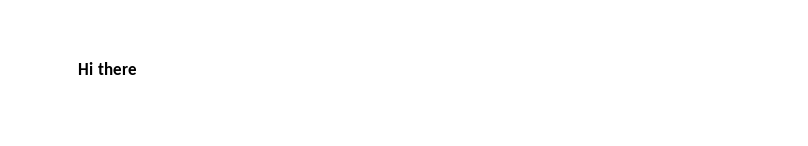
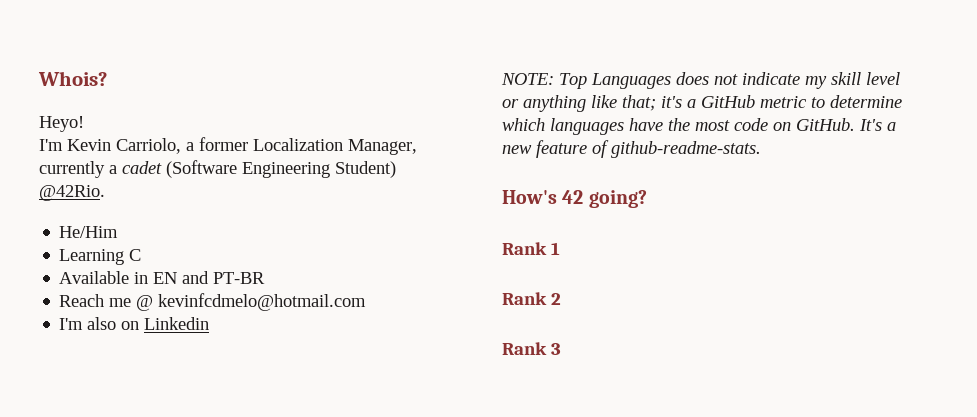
[78,62,137,75] Hi there -> [38,71,107,86] [39,116,84,132] [39,137,417,155] [39,160,396,178] [39,185,105,201] [59,226,119,238] [59,249,142,265] [59,271,266,284] [59,293,367,311] [59,317,210,330] [501,72,900,89] [502,95,902,112] [502,118,896,135] [502,140,761,158] [502,190,647,208] [502,242,560,255] [502,292,561,305] [502,342,561,355] Whois? // Heyo! // I'm Kevin Carriolo, a former Localization Manager, currently a cadet (Software Engineering Student) @42Rio. // He/Him // Learning C // Available in EN and PT-BR // Reach me @ kevinfcdmelo@hotmail.com // I'm also on Linkedin // NOTE: Top Languages does not indicate my skill level or anything like that; it's a GitHub metric to determine which languages have the most code on GitHub. It's a new feature of github-readme-stats. // How's 42 going? // Rank 1 // Rank 2 // Rank 3

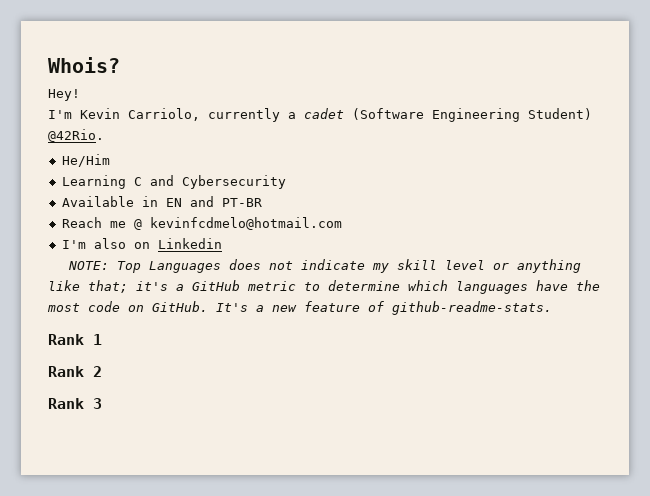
[39,116,84,132] Heyo! -> [48,89,80,101] Hey!
[186,137,417,155] a former Localization Manager, -> (200, 114) none
(142, 255) none -> [149,175,286,189] and Cybersecurity
[502,190,647,208] // How's 42 going? -> (552, 308) none

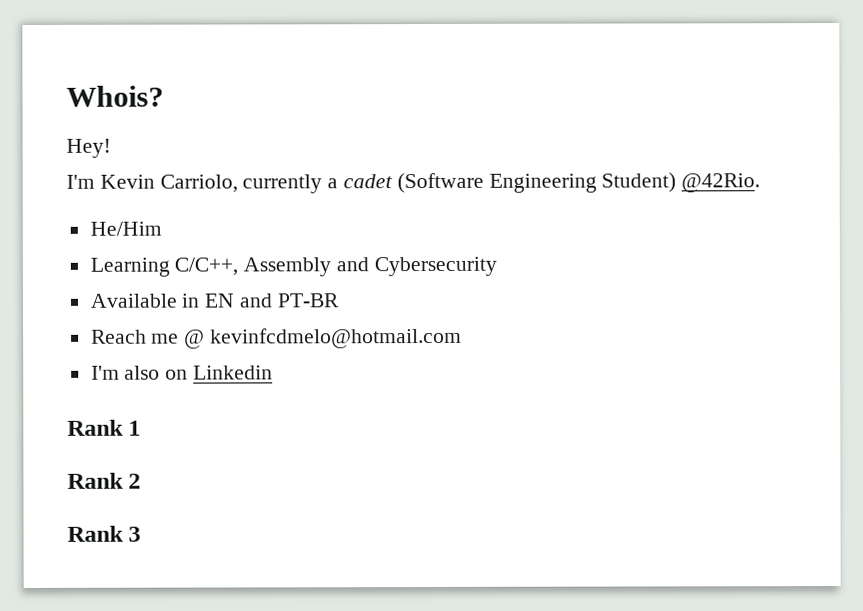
[133,177,142,186] C -> [174,257,332,277] C/C++, Assembly
[67,259,581,273] [48,280,600,294] [47,301,552,315] // NOTE: Top Languages does not indicate my skill level or anything like that; it's a GitHub metric to determine which languages have the most code on GitHub. It's a new feature of github-readme-stats. -> (274, 372) none

